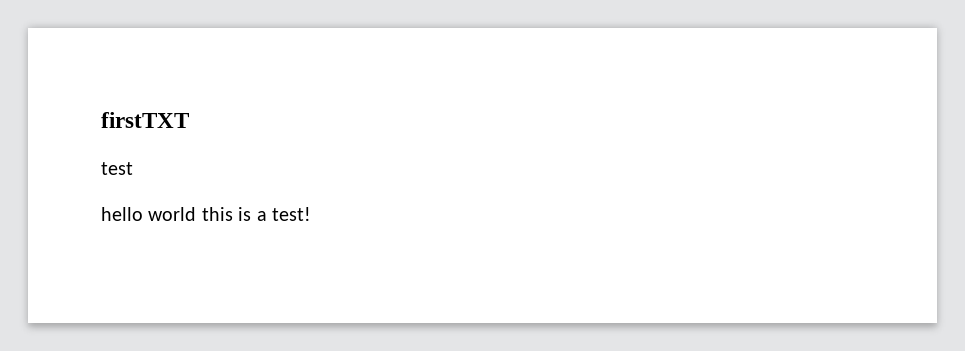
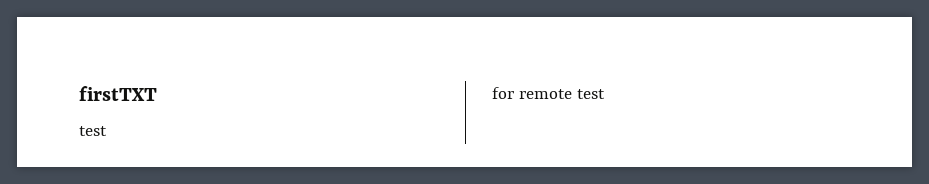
[101,207,311,221] hello world this is a test! -> [492,87,605,99] for remote test

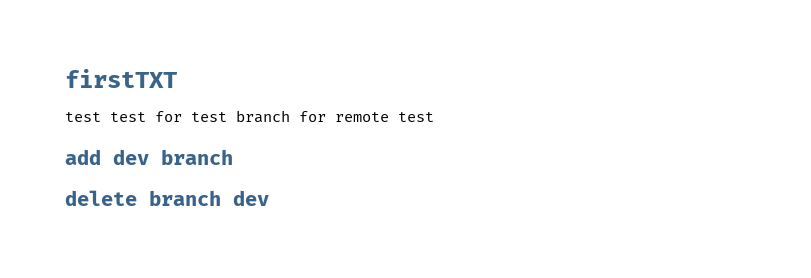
(107, 131) // -> [110,110,290,123] test for test branch
(605, 94) none -> [65,149,233,165] [65,190,269,206] // add dev branch // delete branch dev

